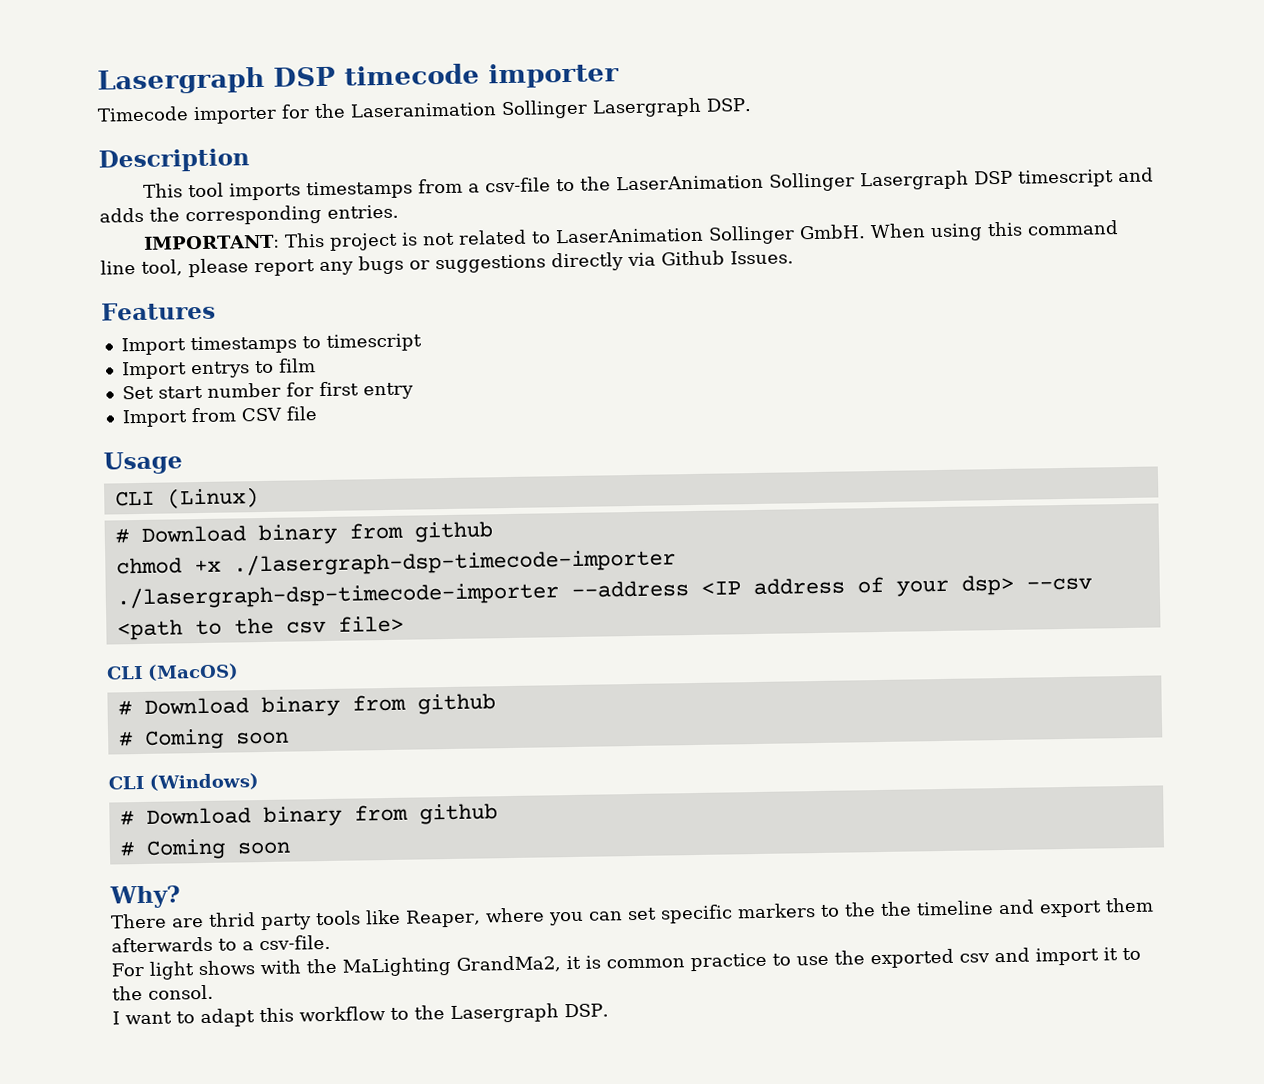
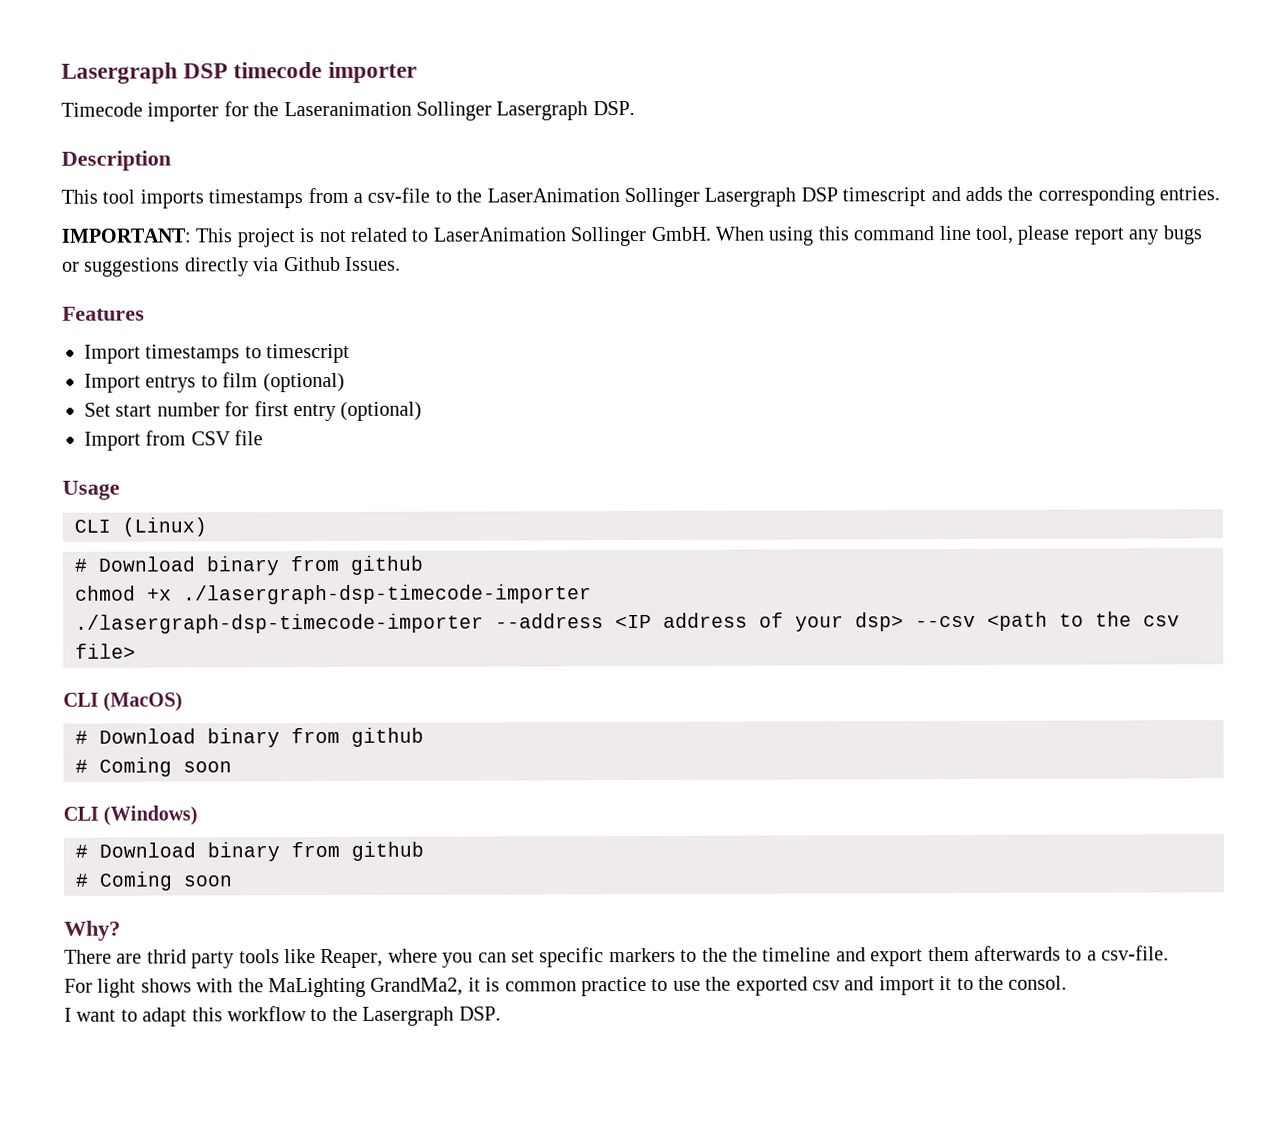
(316, 365) none -> [262,372,345,393] (optional)
(414, 391) none -> [340,401,423,421] (optional)

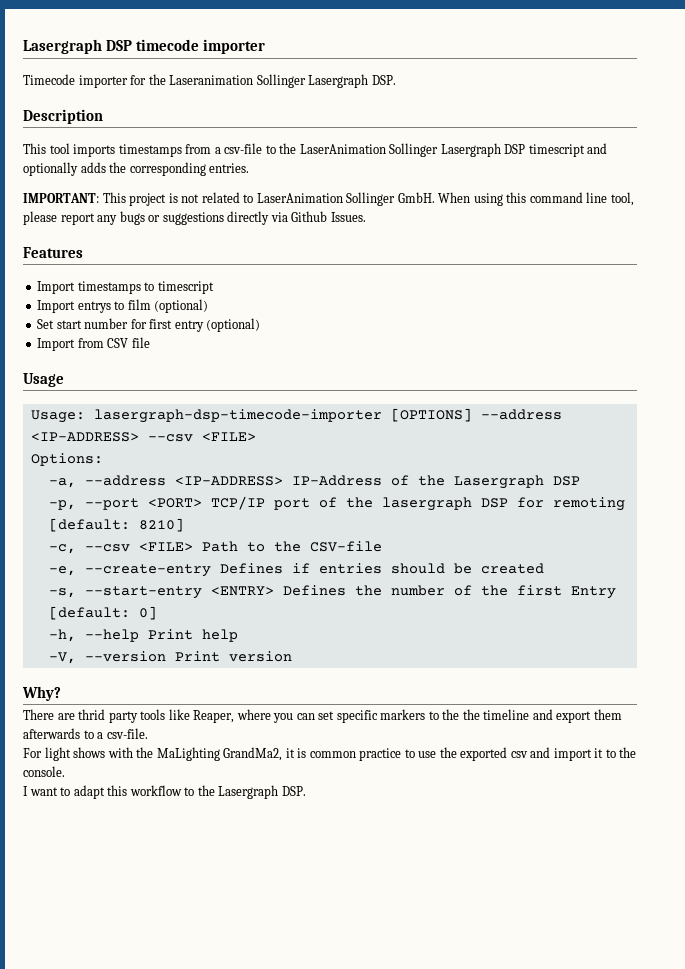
(961, 194) none -> [23,162,78,176] optionally
[74,517,207,537] [74,555,424,576] [75,584,592,605] [75,611,1180,634] [75,643,136,659] [63,692,184,712] [75,727,424,748] [75,757,232,777] [63,805,199,826] [75,841,424,862] [75,871,233,891] CLI (Linux) // # Download binary from github // chmod +x ./lasergraph-dsp-timecode-importer // ./lasergraph-dsp-timecode-importer --address <IP address of your dsp> --csv <path to the csv file> // CLI (MacOS) // # Download binary from github // # Coming soon // CLI (Windows) // # Download binary from github // # Coming soon -> [30,408,562,423] [30,432,256,442] [30,453,103,466] [48,475,580,489] [48,496,625,511] [48,518,184,532] [48,541,382,554] [48,563,544,577] [48,585,616,599] [48,606,157,620] [48,629,238,642] [48,651,292,664] Usage: lasergraph-dsp-timecode-importer [OPTIONS] --address <IP-ADDRESS> --csv <FILE> // Options: // -a, --address <IP-ADDRESS> IP-Address of the Lasergraph DSP // -p, --port <PORT> TCP/IP port of the lasergraph DSP for remoting [default: 8210] // -c, --csv <FILE> Path to the CSV-file // -e, --create-entry Defines if entries should be created // -s, --start-entry <ENTRY> Defines the number of the first Entry [default: 0] // -h, --help Print help // -V, --version Print version
[1008,975,1068,990] consol. -> [23,766,65,777] console.

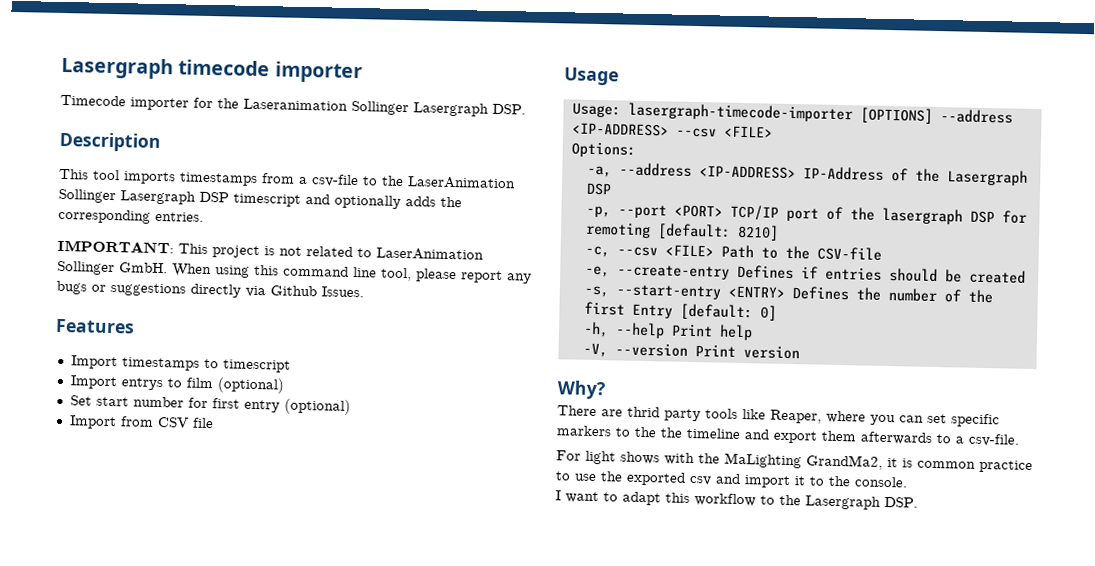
[23,39,133,54] Lasergraph DSP -> [61,56,174,80] Lasergraph
[93,409,382,423] lasergraph-dsp-timecode-importer -> [627,102,853,123] lasergraph-timecode-importer

